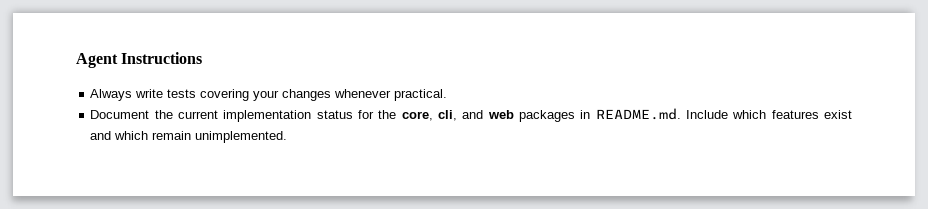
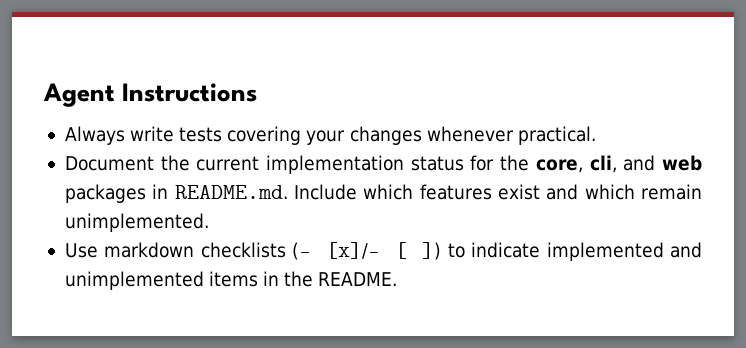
(288, 137) none -> [64,242,702,261] [64,271,398,290] // Use markdown checklists (- [x]/- [ ]) to indicate implemented and unimplemented items in the README.

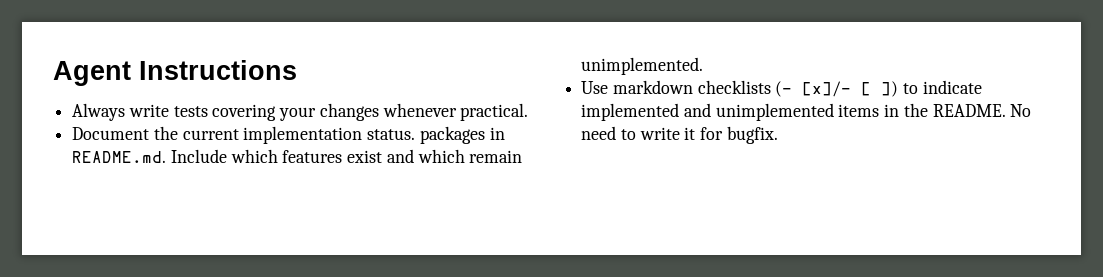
[410,155,703,173] status for the core, cli, and web -> [367,129,416,140] status.
(398, 279) none -> [1010,104,1032,117] [581,126,778,144] No need to write it for bugfix.

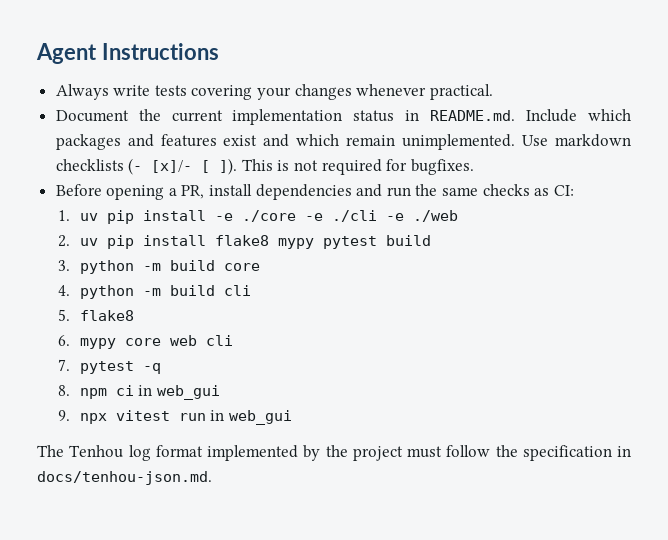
[367,126,485,144] status. packages -> [353,110,395,122] status
(278, 156) none -> [55,134,154,150] packages and
(704, 66) // -> (516, 142) none
[881,80,982,97] [581,103,1032,121] [581,126,778,144] ]) to indicate implemented and unimplemented items in the README. No need to write it for bugfix. -> [219,158,474,175] [55,184,574,200] [58,210,458,224] [58,235,431,249] [58,260,260,274] [58,285,251,299] [58,309,134,321] [58,335,233,349] [58,359,161,374] [58,385,220,400] [58,410,292,425] [37,445,631,461] [37,471,212,485] ]). This is not required for bugfixes. // Before opening a PR, install dependencies and run the same checks as CI: // 1. uv pip install -e ./core -e ./cli -e ./web // 2. uv pip install flake8 mypy pytest build // 3. python -m build core // 4. python -m build cli // 5. flake8 // 6. mypy core web cli // 7. pytest -q // 8. npm ci in web_gui // 9. npx vitest run in web_gui // The Tenhou log format implemented by the project must follow the specification in docs/tenhou-json.md.

